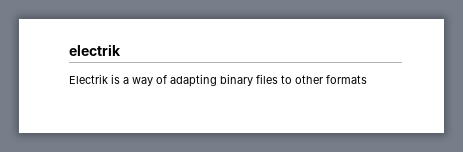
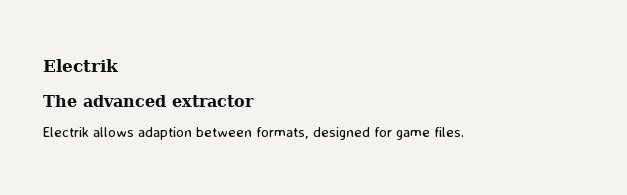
[69,44,121,56] [69,74,367,87] electrik // Electrik is a way of adapting binary files to other formats -> [43,59,119,72] [43,95,254,107] [43,127,464,140] Electrik // The advanced extractor // Electrik allows adaption between formats, designed for game files.

